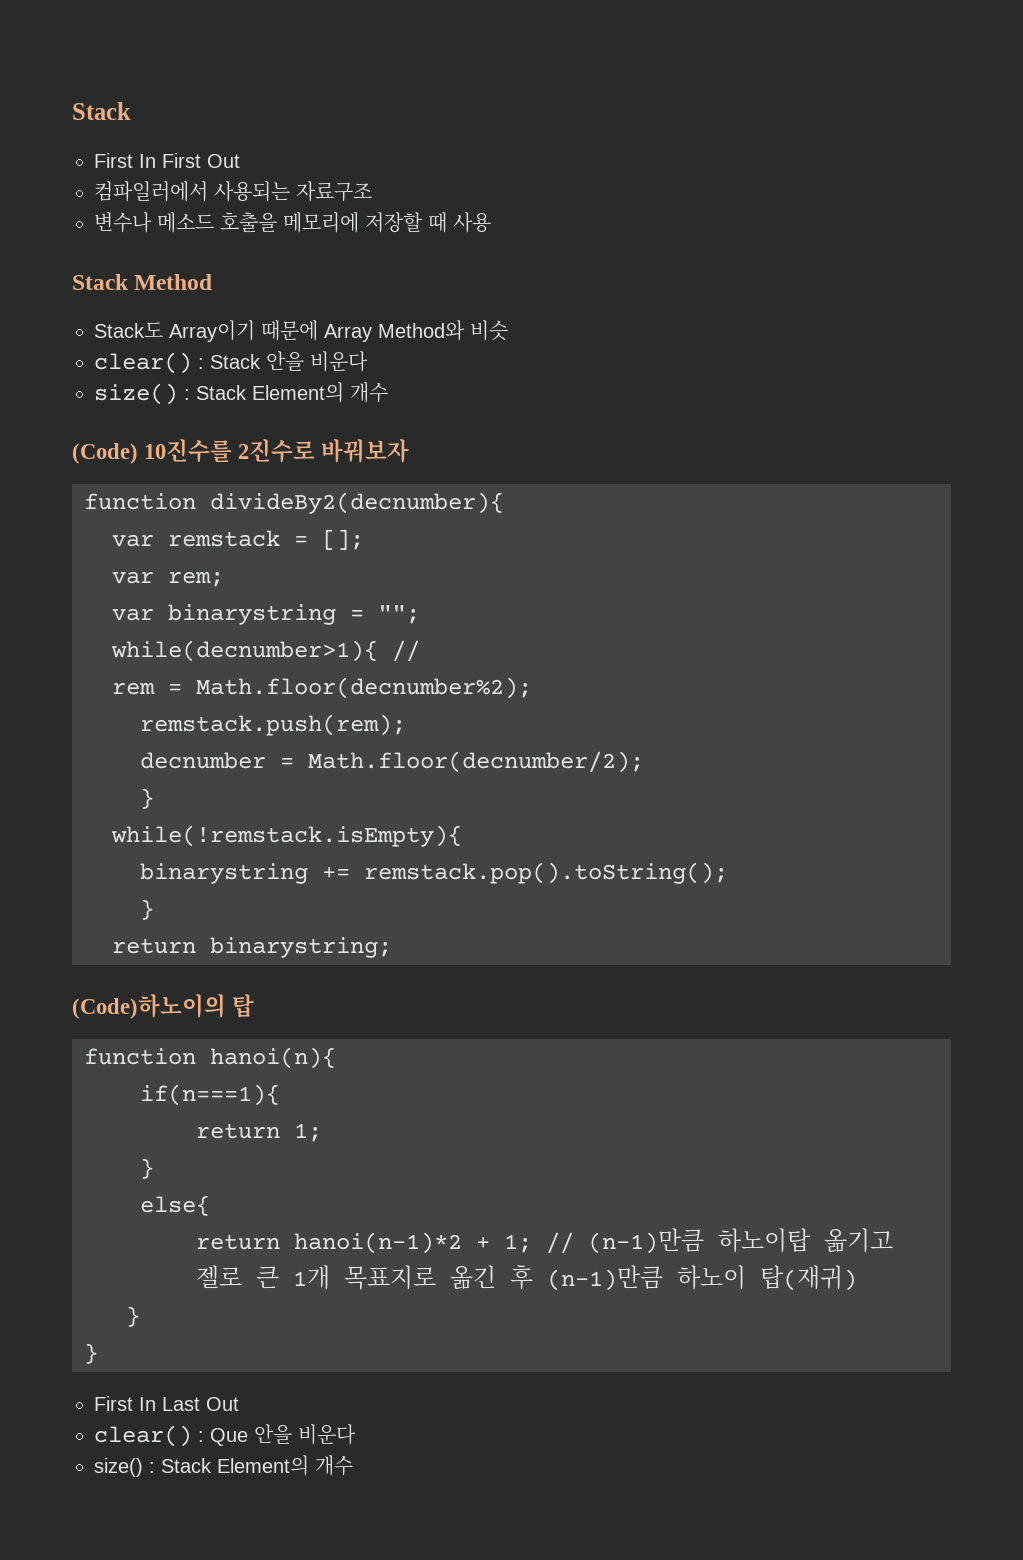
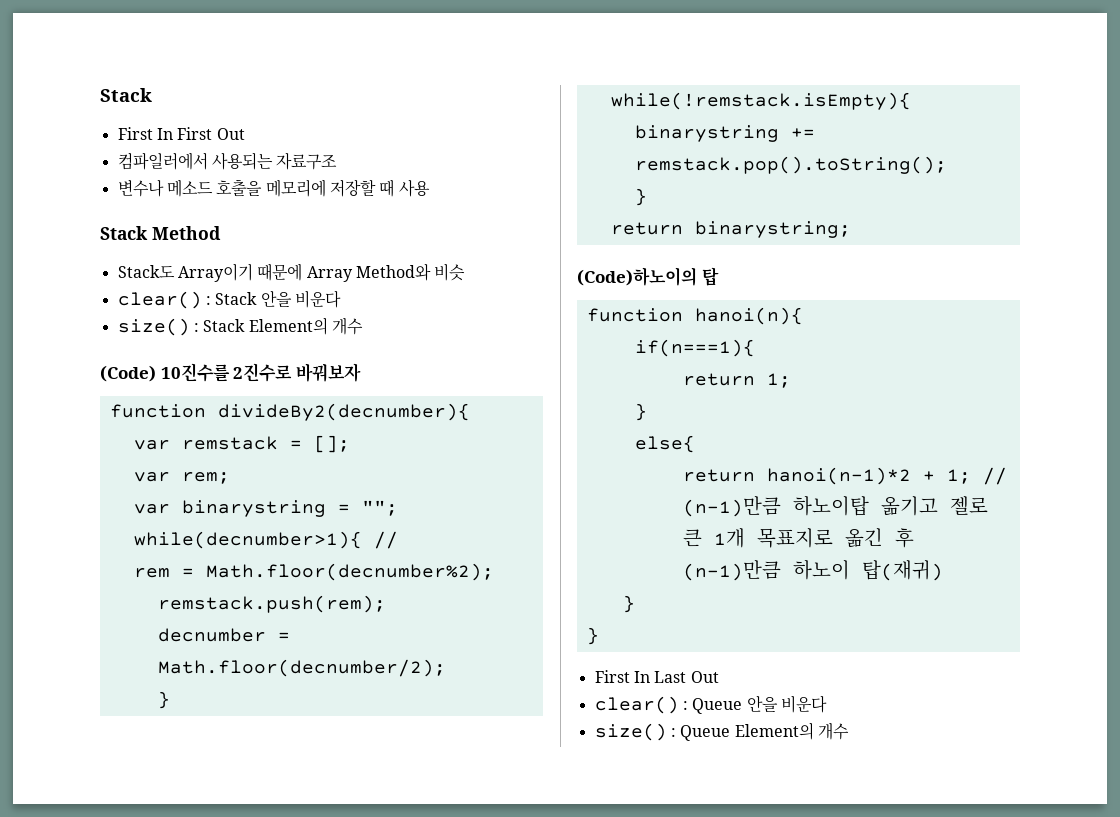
[210,1424,356,1446] [94,1458,212,1477] Que 안을 비운다 // size() : Stack -> [692,695,827,714] [594,723,731,741] Queue 안을 비운다 // size() : Queue

